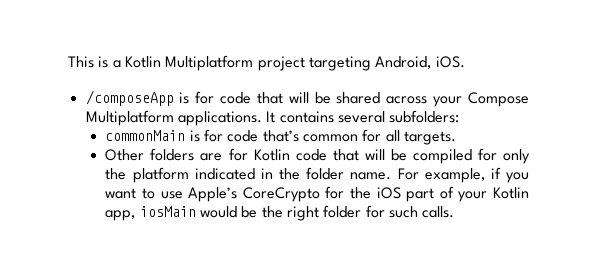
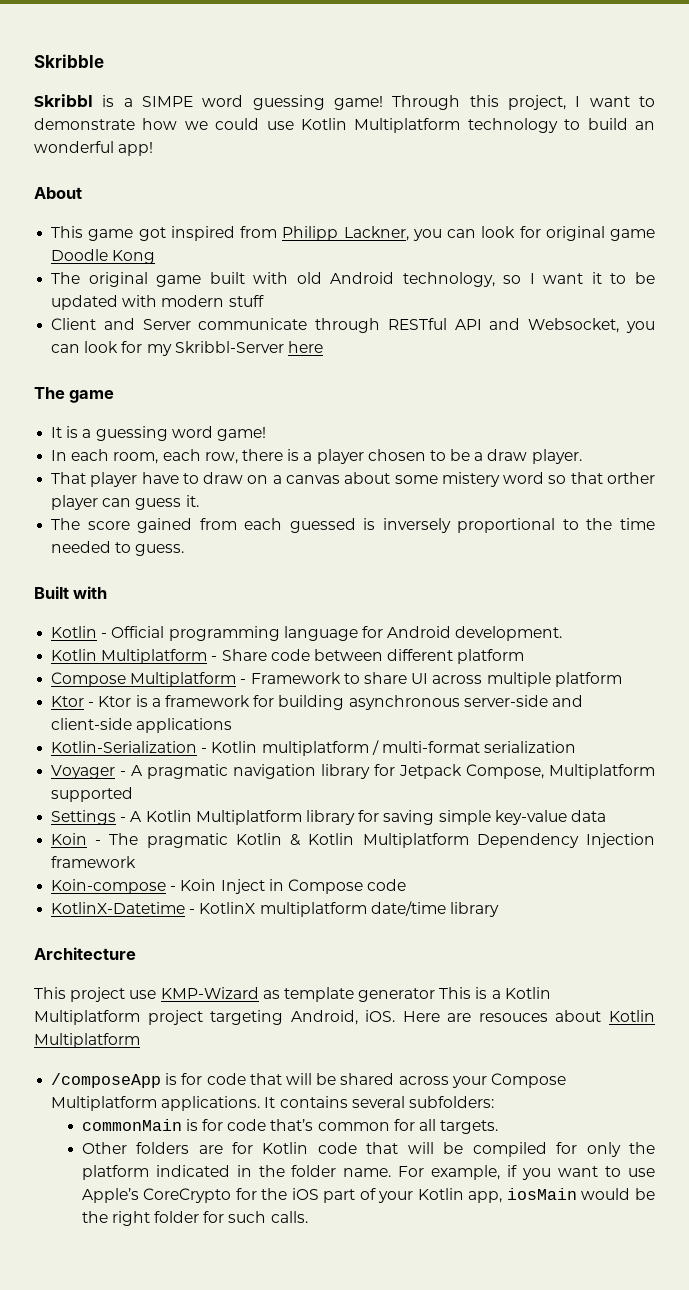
(68, 62) none -> [34,54,104,68] [34,94,656,110] [34,118,655,133] [34,141,154,156] [34,187,82,199] [51,226,655,241] [51,249,156,264] [51,272,655,287] [51,295,264,310] [51,318,656,333] [51,341,323,356] [34,387,115,403] [51,426,266,441] [51,449,582,464] [51,472,655,487] [51,495,199,510] [51,518,655,533] [51,541,185,556] [34,586,108,599] [51,626,563,641] [51,649,525,664] [51,672,622,687] [51,695,583,710] [51,718,233,733] [51,740,577,756] [51,764,656,779] [51,787,134,802] [51,810,606,825] [51,833,656,848] [51,856,137,868] [51,879,407,894] [51,901,499,917] [34,947,136,960] [34,987,436,1002] Skribble // Skribbl is a SIMPE word guessing game! Through this project, I want to demonstrate how we could use Kotlin Multiplatform technology to build an wonderful app! // About // This game got inspired from Philipp Lackner, you can look for original game Doodle Kong // The original game built with old Android technology, so I want it to be updated with modern stuff // Client and Server communicate through RESTful API and Websocket, you can look for my Skribbl-Server here // The game // It is a guessing word game! // In each room, each row, there is a player chosen to be a draw player. // That player have to draw on a canvas about some mistery word so that orther player can guess it. // The score gained from each guessed is inversely proportional to the time needed to guess. // Built with // Kotlin - Official programming language for Android development. // Kotlin Multiplatform - Share code between different platform // Compose Multiplatform - Framework to share UI across multiple platform // Ktor - Ktor is a framework for building asynchronous server-side and client-side applications // Kotlin-Serialization - Kotlin multiplatform / multi-format serialization // Voyager - A pragmatic navigation library for Jetpack Compose, Multiplatform supported // Settings - A Kotlin Multiplatform library for saving simple key-value data // Koin - The pragmatic Kotlin & Kotlin Multiplatform Dependency Injection framework // Koin-compose - Koin Inject in Compose code // KotlinX-Datetime - KotlinX multiplatform date/time library // Architecture // This project use KMP-Wizard as template generator
(465, 62) none -> [402,1010,655,1022] [34,1033,140,1048] Here are resouces about Kotlin Multiplatform

